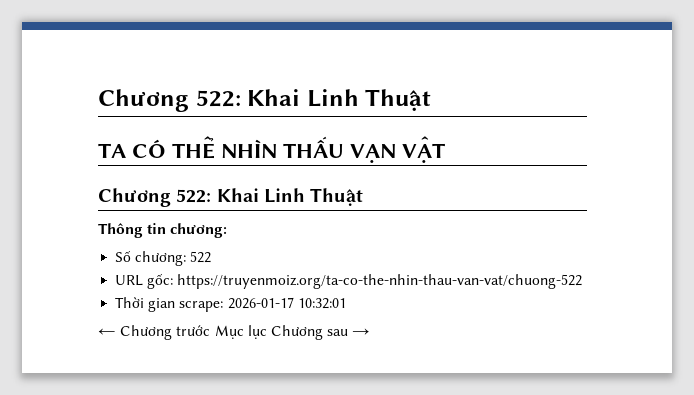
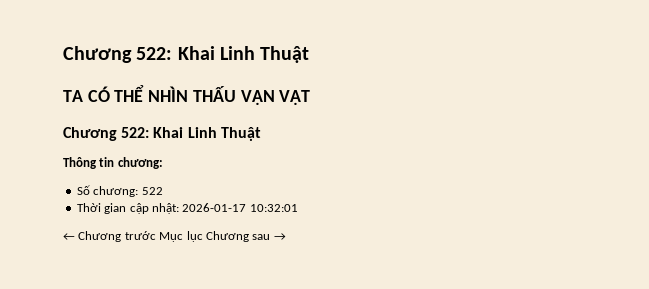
[115,273,583,289] // URL gốc: https://truyenmoiz.org/ta-co-the-nhin-thau-van-vat/chuong-522 -> (163, 191) none
[179,301,224,312] scrape: -> [129,203,179,214] cập nhật:

